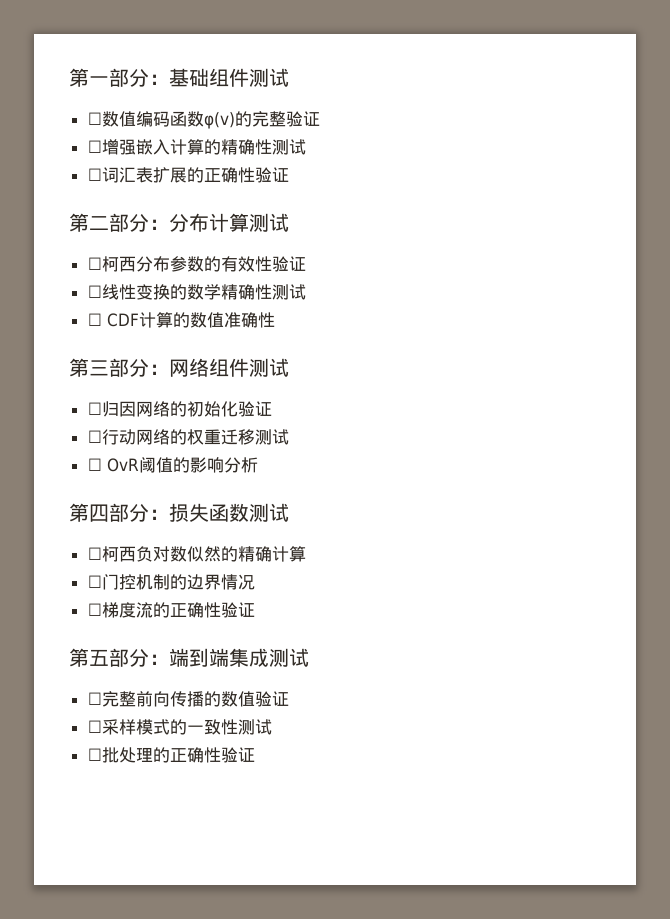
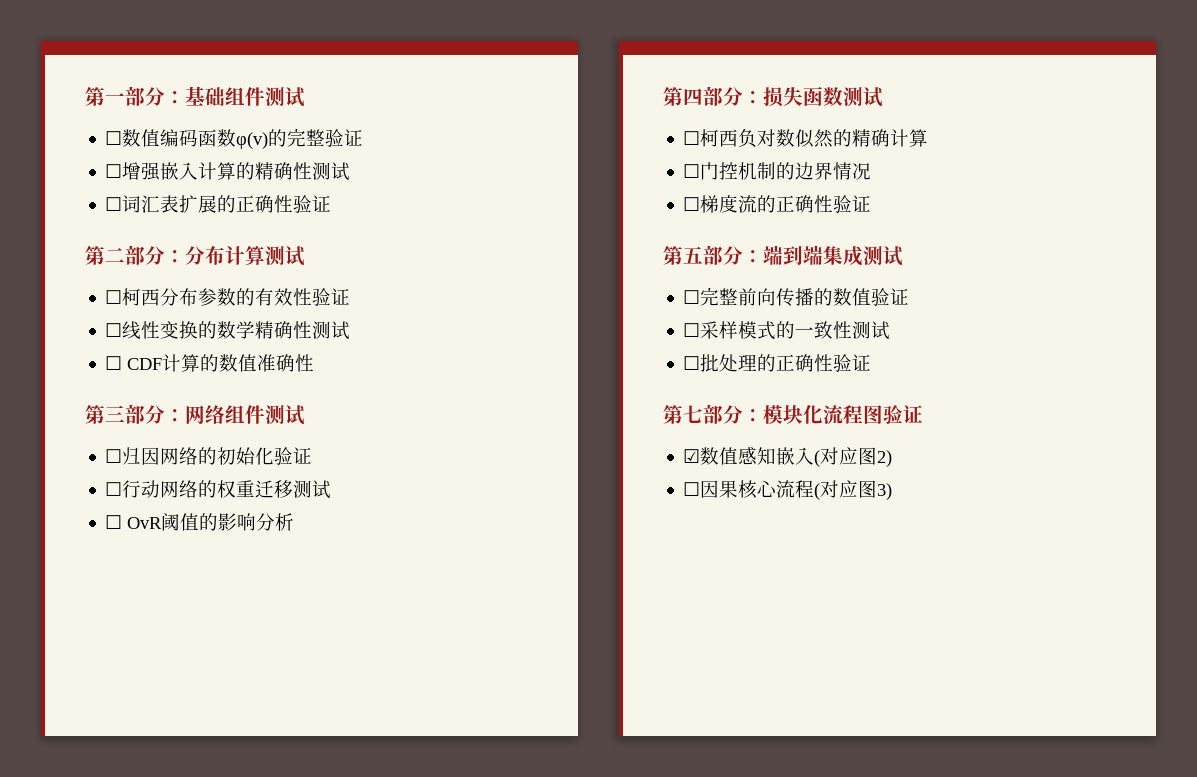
(255, 754) none -> [663,404,923,424] [683,447,893,467] [683,480,893,500] // 第七部分：模块化流程图验证 // ☑数值感知嵌入(对应图2) // ☐因果核心流程(对应图3)

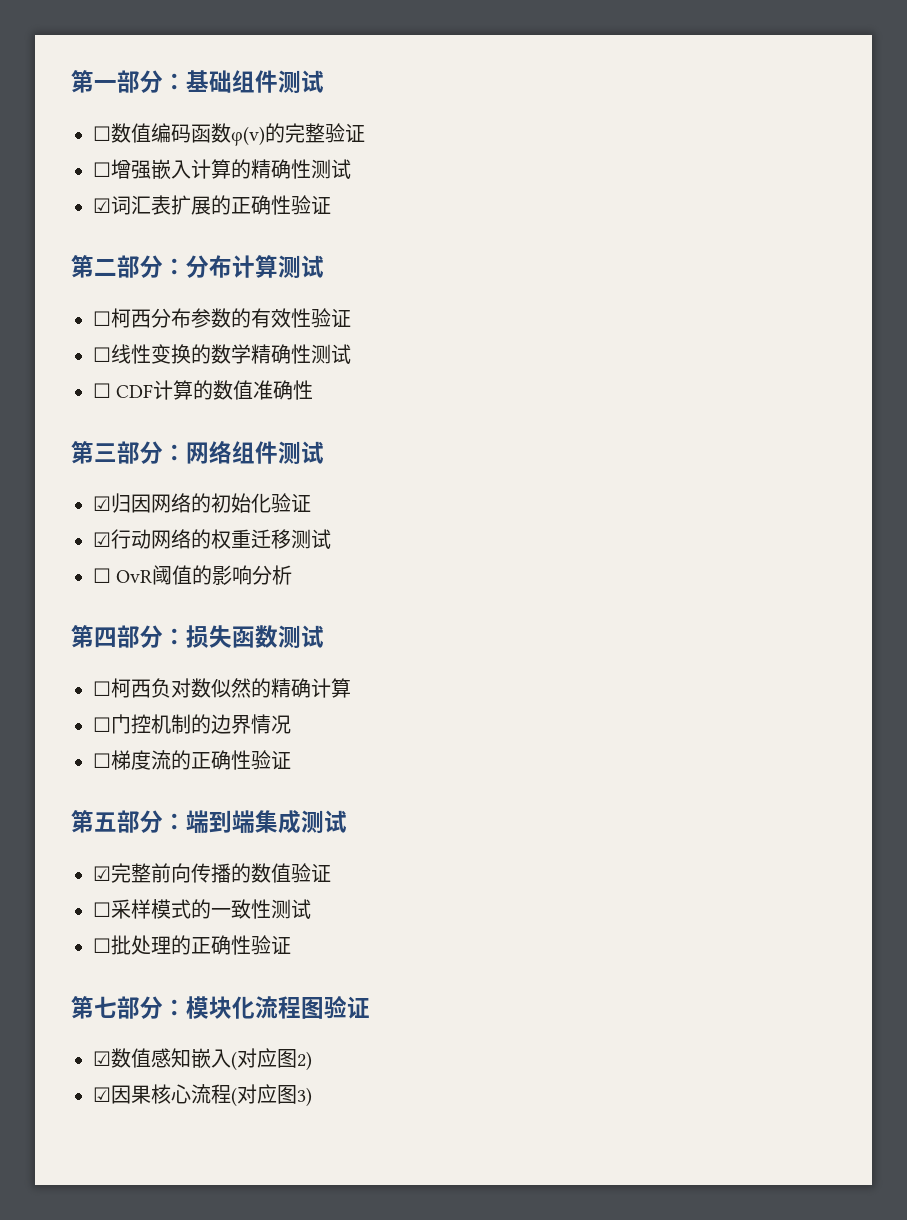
[105,197,123,211] ☐ -> [93,198,111,213] ☑
[105,449,123,463] ☐ -> [93,496,111,511] ☑
[105,482,123,496] ☐ -> [93,532,111,547] ☑
[683,290,701,304] ☐ -> [93,866,111,881] ☑
[683,482,701,496] ☐ -> [93,1087,111,1102] ☑

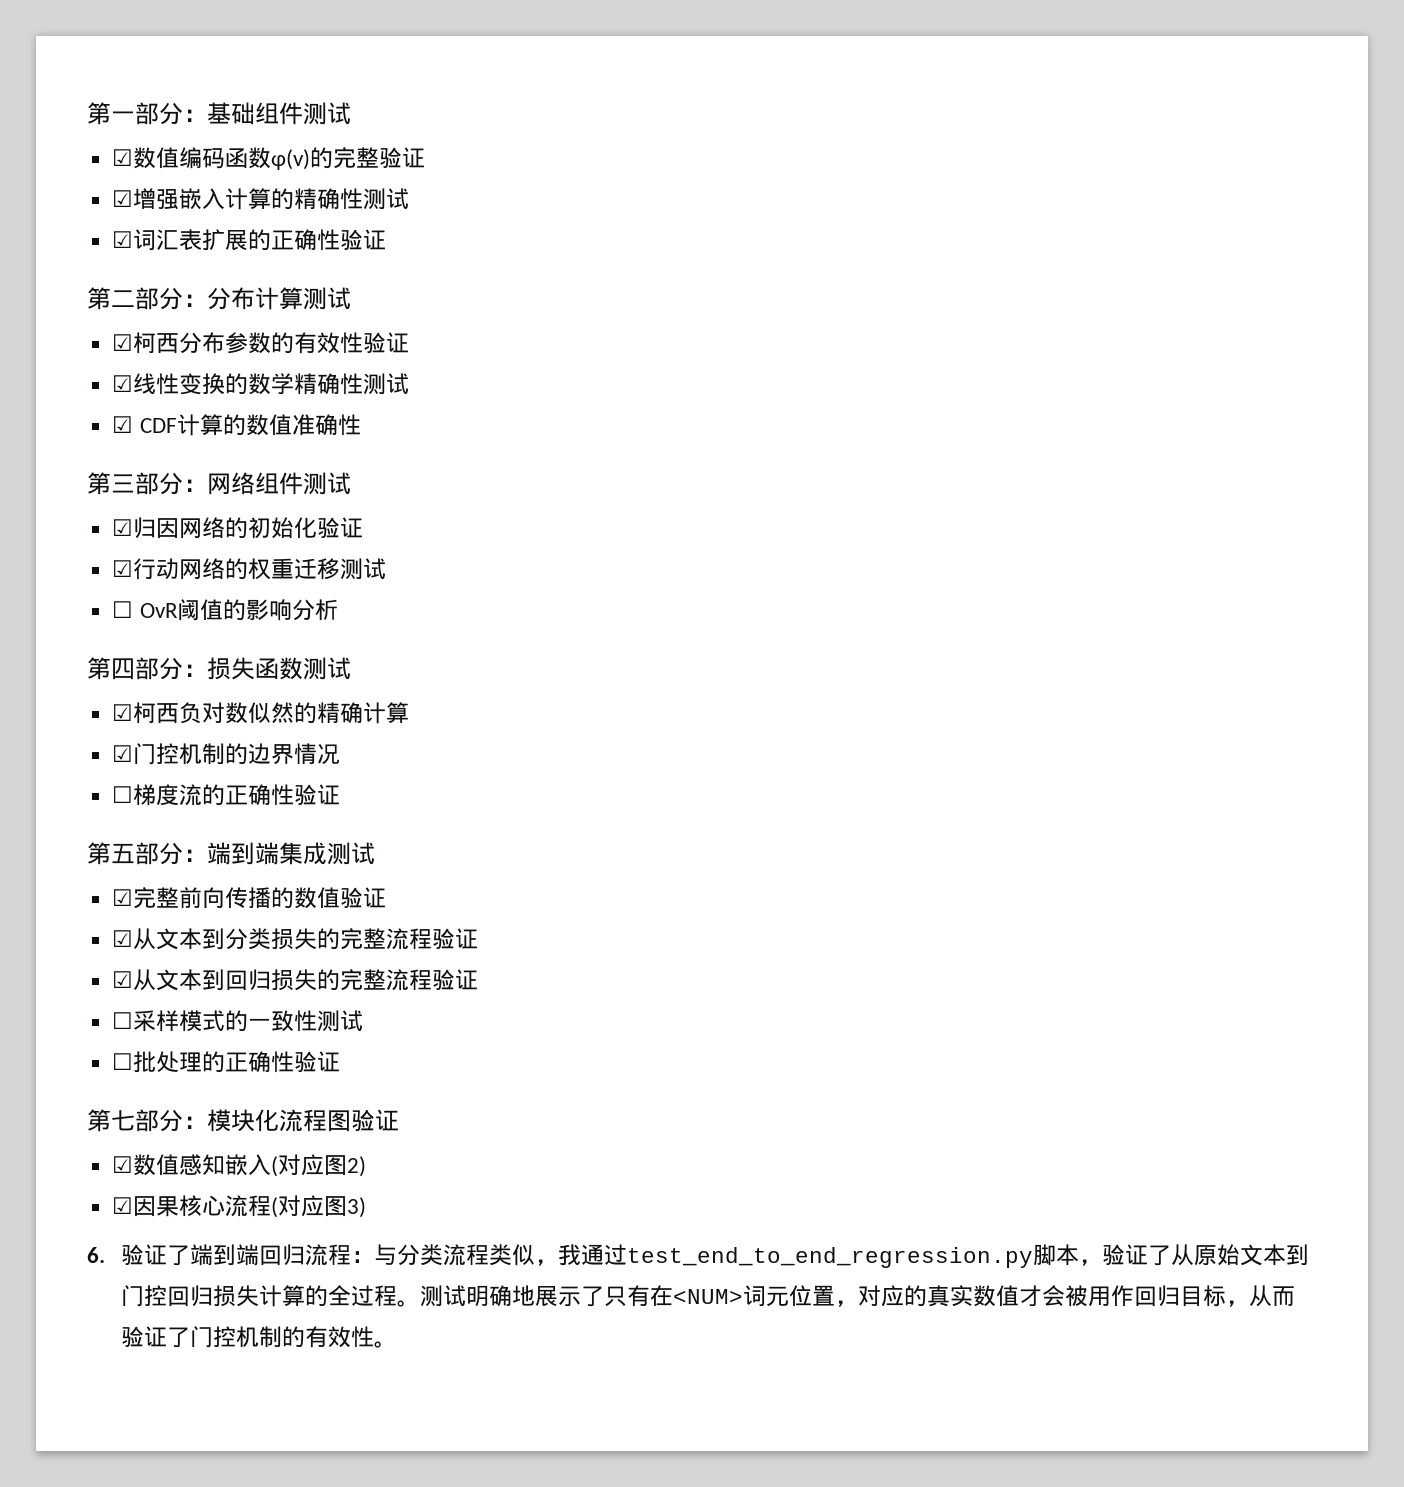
[93,126,111,141] ☐ -> [112,149,134,166] ☑
[93,162,111,177] ☐ -> [112,190,134,207] ☑
[93,311,111,326] ☐ -> [112,334,134,351] ☑
[93,347,111,362] ☐ -> [112,375,134,392] ☑
[93,383,111,398] ☐ -> [112,416,134,433] ☑
[93,681,111,696] ☐ -> [112,704,134,721] ☑
[93,717,111,732] ☐ -> [112,745,134,762] ☑
(331, 873) none -> [112,928,479,950] [112,969,479,991] // ☑从文本到分类损失的完整流程验证 // ☑从文本到回归损失的完整流程验证
(312, 1097) none -> [87,1244,1310,1268] [121,1285,1296,1307] [121,1326,398,1348] // 6.验证了端到端回归流程：与分类流程类似，我通过test_end_to_end_regression.py脚本，验证了从原始文本到门控回归损失计算的全过程。测试明确地展示了只有在<NUM>词元位置，对应的真实数值才会被用作回归目标，从而验证了门控机制的有效性。

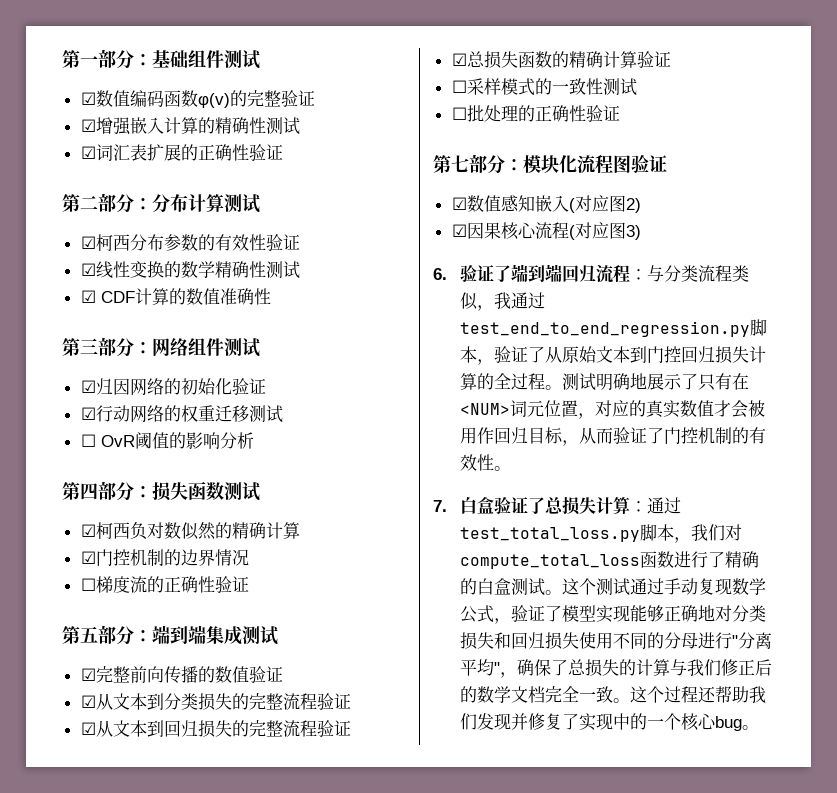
(479, 979) none -> [451,51,671,69] // ☑总损失函数的精确计算验证
(398, 1344) none -> [433,496,682,515] [460,524,743,543] [460,551,760,569] [460,578,767,596] [460,605,767,624] [460,632,773,650] [460,659,773,678] [460,686,767,703] [460,713,760,731] // 7.白盒验证了总损失计算：通过test_total_loss.py脚本，我们对compute_total_loss函数进行了精确的白盒测试。这个测试通过手动复现数学公式，验证了模型实现能够正确地对分类损失和回归损失使用不同的分母进行"分离平均"，确保了总损失的计算与我们修正后的数学文档完全一致。这个过程还帮助我们发现并修复了实现中的一个核心bug。

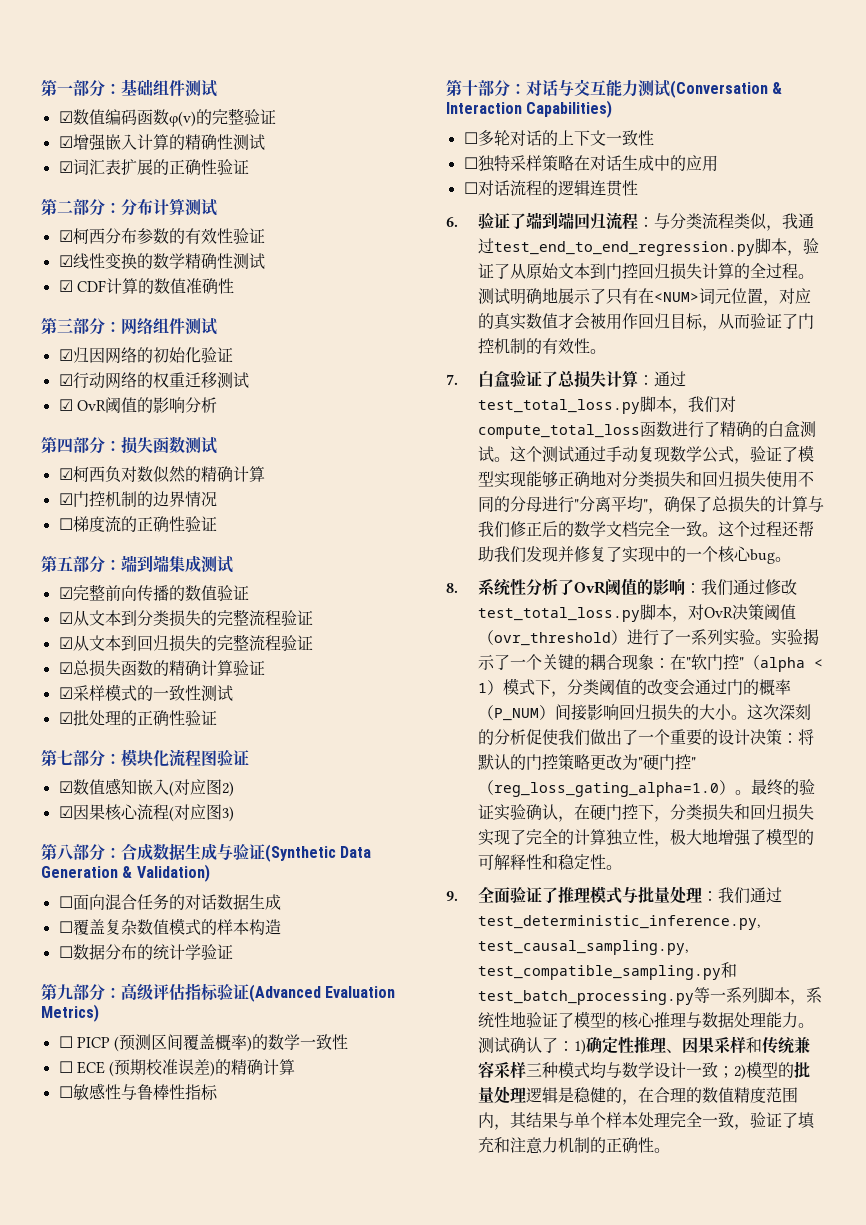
[80,434,96,447] ☐ -> [58,399,73,411] ☑
[451,80,467,93] ☐ -> [58,687,73,699] ☑
[451,107,467,120] ☐ -> [58,712,73,724] ☑
(641, 232) none -> [41,843,372,862] [41,864,210,882] [58,894,281,910] [58,918,281,935] [58,944,233,960] [41,983,396,1002] [41,1004,99,1022] [58,1034,349,1052] [58,1059,296,1077] [58,1083,218,1101] [446,79,783,98] [446,100,613,118] [463,130,654,146] [463,155,718,172] [463,180,638,197] // 第八部分：合成数据生成与验证(Synthetic Data Generation & Validation) // ☐面向混合任务的对话数据生成 // ☐覆盖复杂数值模式的样本构造 // ☐数据分布的统计学验证 // 第九部分：高级评估指标验证(Advanced Evaluation Metrics) // ☐ PICP (预测区间覆盖概率)的数学一致性 // ☐ ECE (预期校准误差)的精确计算 // ☐敏感性与鲁棒性指标 // 第十部分：对话与交互能力测试(Conversation & Interaction Capabilities) // ☐多轮对话的上下文一致性 // ☐独特采样策略在对话生成中的应用 // ☐对话流程的逻辑连贯性
(760, 727) none -> [446,578,797,596] [477,604,796,622] [477,628,819,646] [477,653,823,672] [477,678,791,697] [477,704,811,721] [477,729,814,746] [477,754,696,770] [477,779,815,797] [477,804,814,822] [477,828,814,847] [477,854,622,870] [446,886,782,904] [477,915,761,930] [477,940,689,955] [477,962,737,980] [477,987,822,1005] [477,1011,814,1029] [477,1036,810,1055] [477,1061,810,1080] [477,1086,798,1105] [477,1112,816,1130] [477,1137,670,1154] // 8.系统性分析了OvR阈值的影响：我们通过修改test_total_loss.py脚本，对OvR决策阈值（ovr_threshold）进行了一系列实验。实验揭示了一个关键的耦合现象：在"软门控"（alpha < 1）模式下，分类阈值的改变会通过门的概率（P_NUM）间接影响回归损失的大小。这次深刻的分析促使我们做出了一个重要的设计决策：将默认的门控策略更改为"硬门控"（reg_loss_gating_alpha=1.0）。最终的验证实验确认，在硬门控下，分类损失和回归损失实现了完全的计算独立性，极大地增强了模型的可解释性和稳定性。 // 9.全面验证了推理模式与批量处理：我们通过test_deterministic_inference.py, test_causal_sampling.py, test_compatible_sampling.py和test_batch_processing.py等一系列脚本，系统性地验证了模型的核心推理与数据处理能力。测试确认了：1)确定性推理、因果采样和传统兼容采样三种模式均与数学设计一致；2)模型的批量处理逻辑是稳健的，在合理的数值精度范围内，其结果与单个样本处理完全一致，验证了填充和注意力机制的正确性。

